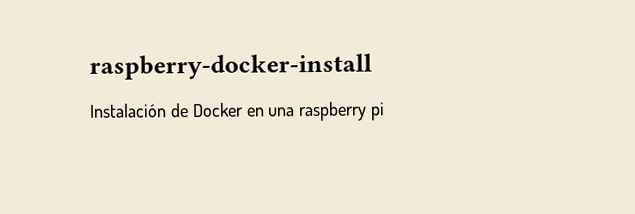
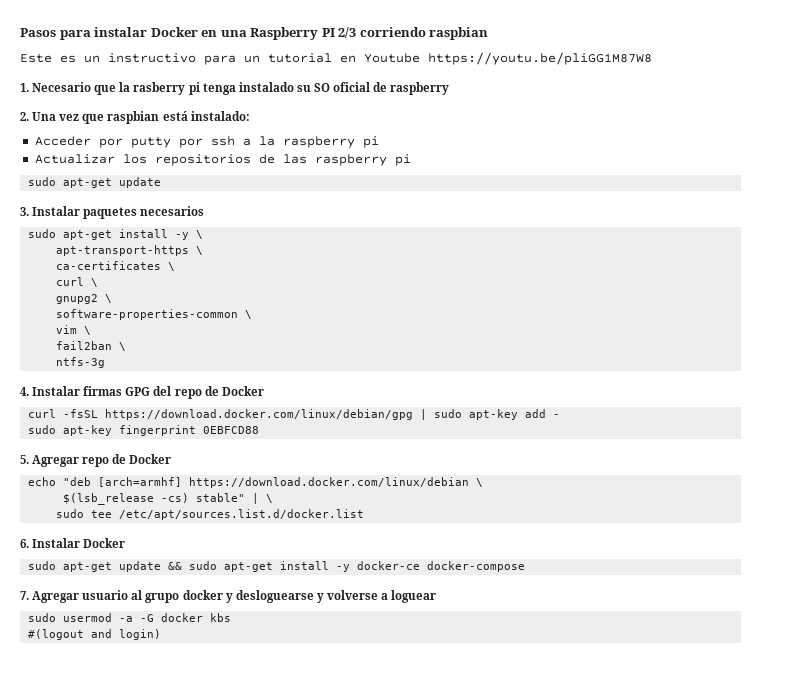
[89,53,372,80] [89,101,386,122] raspberry-docker-install // Instalación de Docker en una raspberry pi -> [20,27,489,40] [20,52,652,65] [20,82,450,95] [20,111,250,124] [34,136,379,148] [34,154,411,166] [28,177,162,188] [20,206,205,219] [28,229,204,240] [56,245,204,256] [56,261,176,271] [56,277,99,287] [56,294,113,304] [56,309,253,320] [56,325,92,335] [56,341,127,351] [56,357,106,368] [20,386,264,399] [28,409,561,420] [28,425,260,436] [20,454,172,467] [28,477,484,488] [63,493,274,505] [56,509,365,520] [20,538,126,548] [28,561,526,572] [20,590,437,603] [28,613,232,622] [28,629,162,640] Pasos para instalar Docker en una Raspberry PI 2/3 corriendo raspbian // Este es un instructivo para un tutorial en Youtube https://youtu.be/pliGG1M87W8 // 1. Necesario que la rasberry pi tenga instalado su SO oficial de raspberry // 2. Una vez que raspbian está instalado: // Acceder por putty por ssh a la raspberry pi // Actualizar los repositorios de las raspberry pi // sudo apt-get update // 3. Instalar paquetes necesarios // sudo apt-get install -y \ // apt-transport-https \ // ca-certificates \ // curl \ // gnupg2 \ // software-properties-common \ // vim \ // fail2ban \ // ntfs-3g // 4. Instalar firmas GPG del repo de Docker // curl -fsSL https://download.docker.com/linux/debian/gpg | sudo apt-key add - // sudo apt-key fingerprint 0EBFCD88 // 5. Agregar repo de Docker // echo "deb [arch=armhf] https://download.docker.com/linux/debian \ // $(lsb_release -cs) stable" | \ // sudo tee /etc/apt/sources.list.d/docker.list // 6. Instalar Docker // sudo apt-get update && sudo apt-get install -y docker-ce docker-compose // 7. Agregar usuario al grupo docker y desloguearse y volverse a loguear // sudo usermod -a -G docker kbs // #(logout and login)

